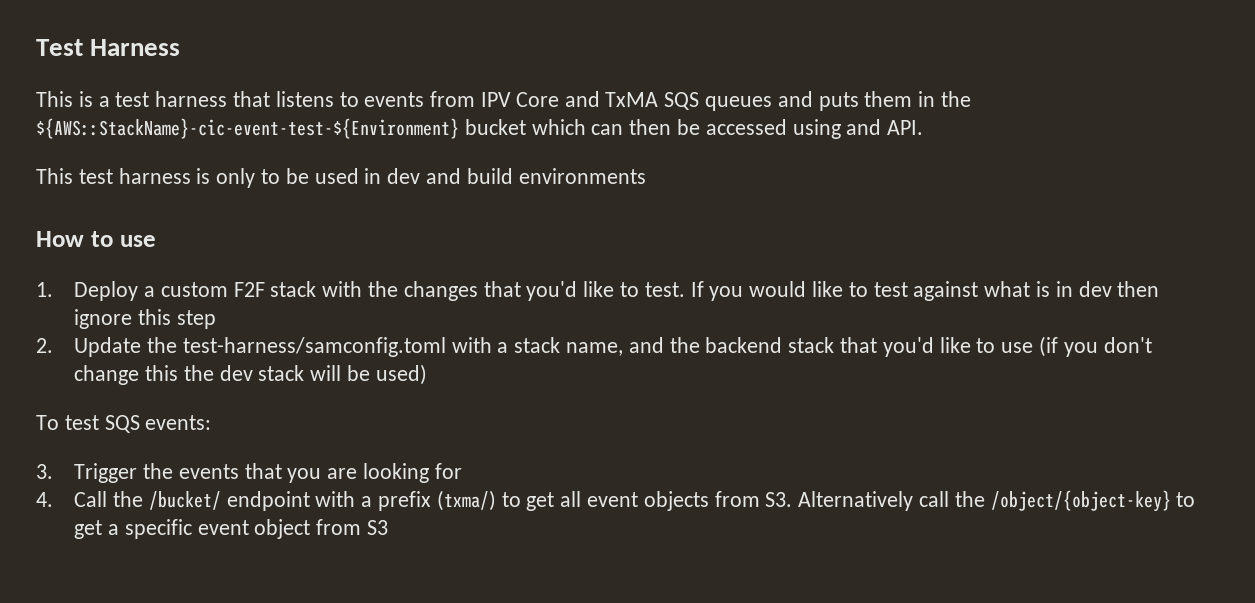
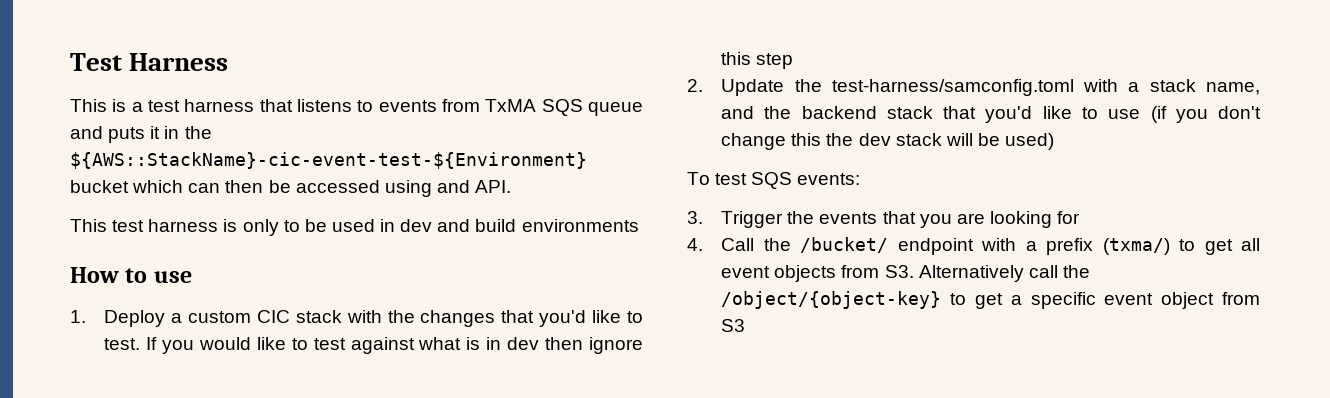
[481,91,600,107] IPV Core and -> (480, 105) none
[705,96,773,111] queues -> [587,102,643,116] queue
[864,91,913,107] them -> [150,126,161,139] it
[233,282,265,297] F2F -> [256,310,290,323] CIC

